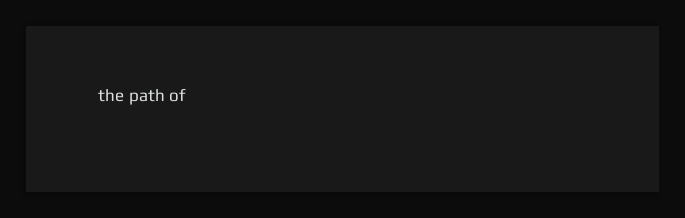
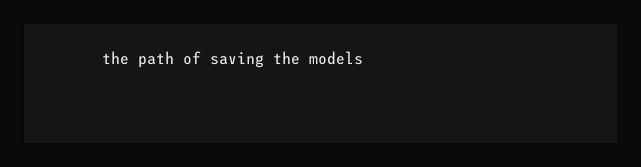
(187, 95) none -> [210,51,363,68] saving the models

